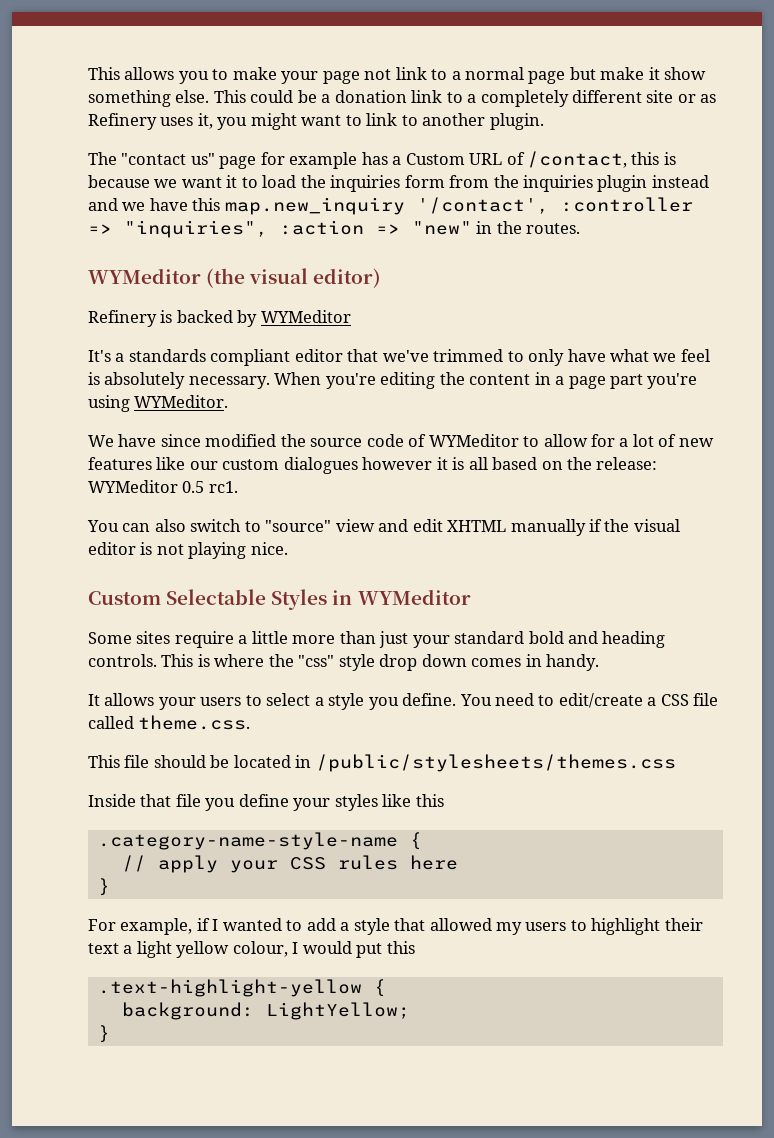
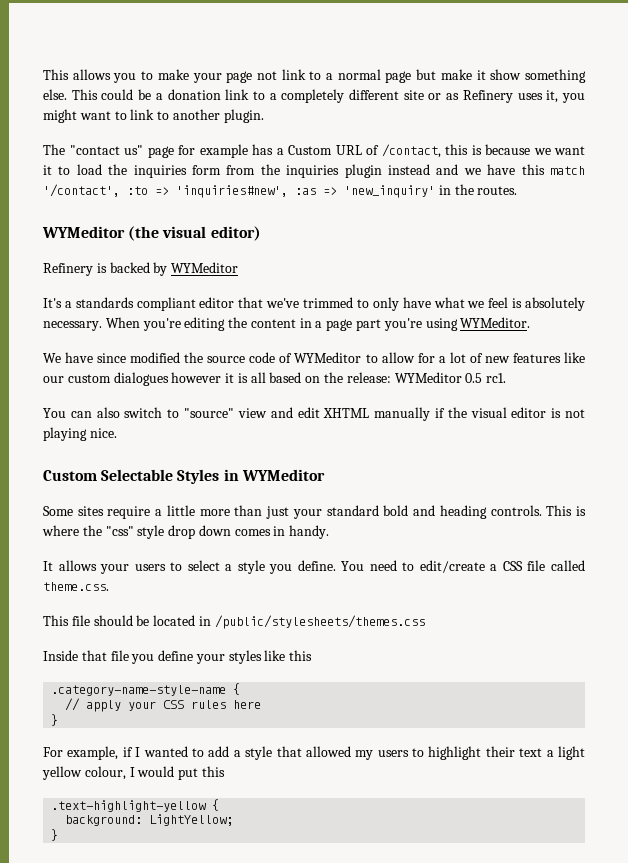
[224,197,693,215] [88,220,472,238] map.new_inquiry '/contact', :controller => "inquiries", :action => "new" -> [549,166,585,175] [43,184,435,198] match '/contact', :to => 'inquiries#new', :as => 'new_inquiry'

